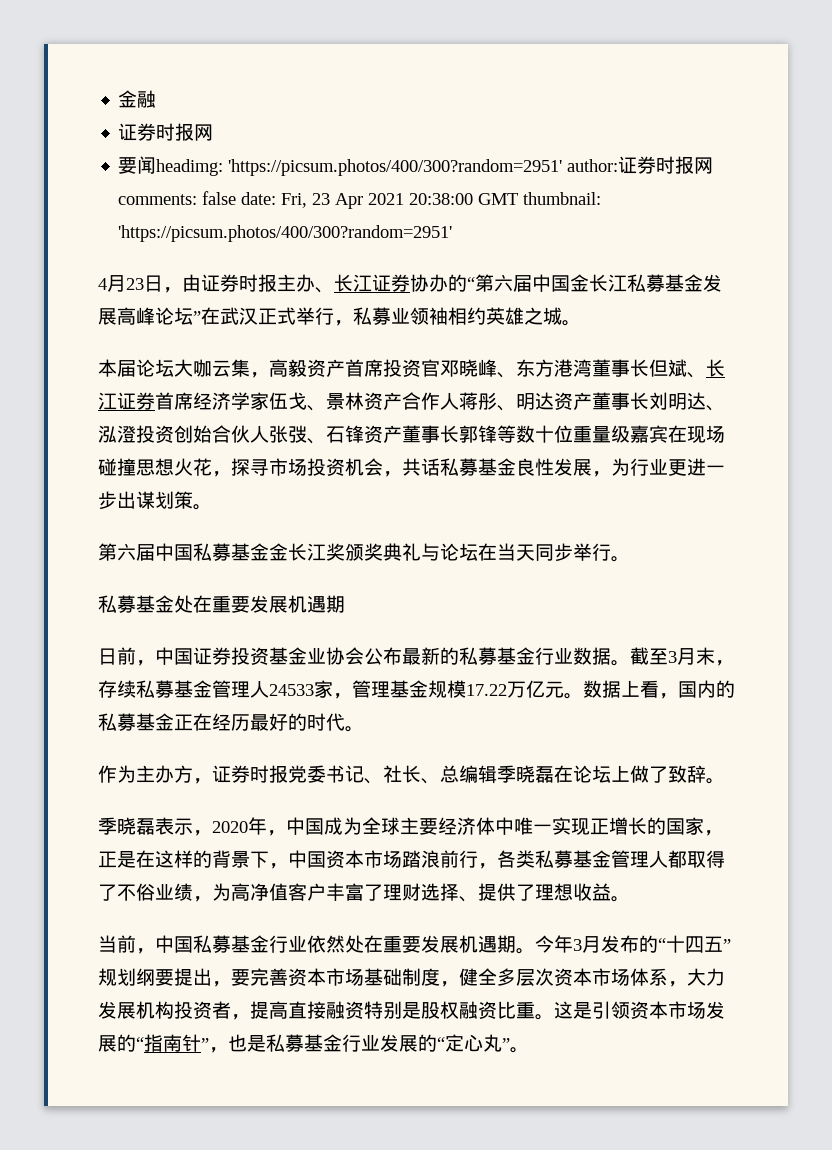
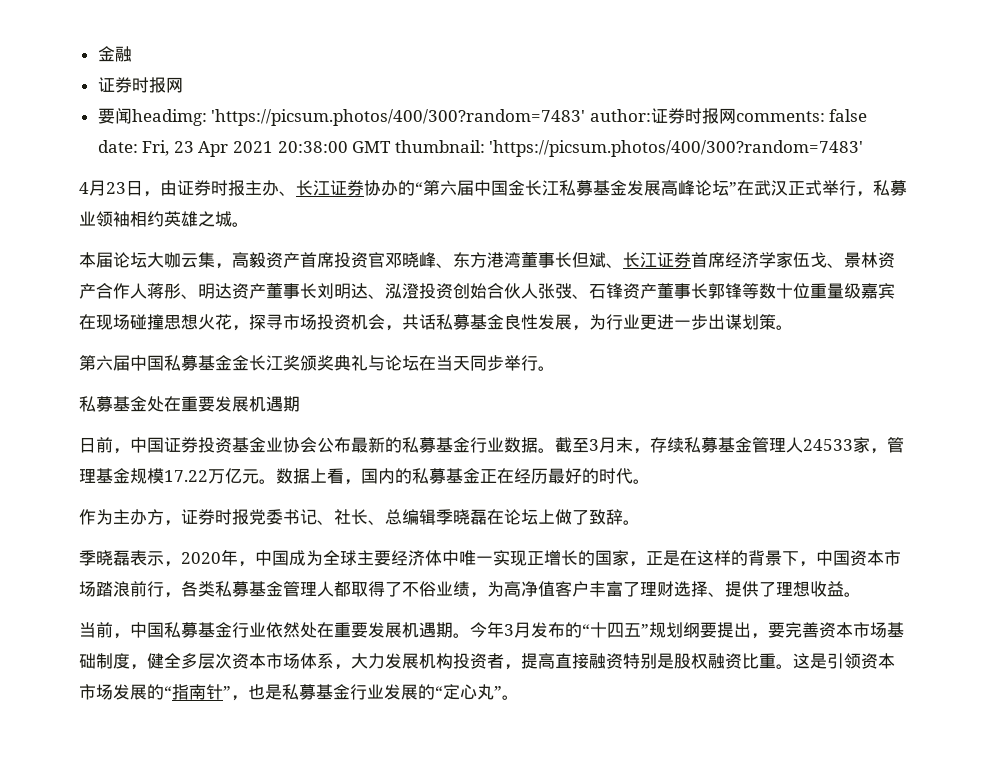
[228,159,563,176] 'https://picsum.photos/400/300?random=2951' -> [211,109,586,126] 'https://picsum.photos/400/300?random=7483'
[118,225,453,242] 'https://picsum.photos/400/300?random=2951' -> [489,140,864,157] 'https://picsum.photos/400/300?random=7483'

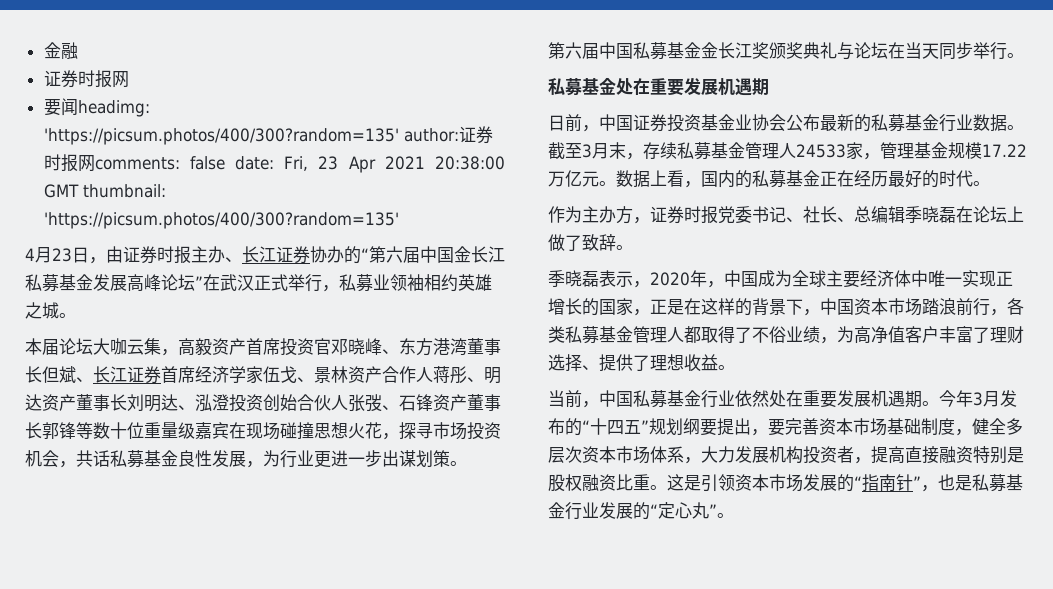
[211,109,586,126] 'https://picsum.photos/400/300?random=7483' -> [43,128,399,145] 'https://picsum.photos/400/300?random=135'
[489,140,864,157] 'https://picsum.photos/400/300?random=7483' -> [43,212,399,229] 'https://picsum.photos/400/300?random=135'

